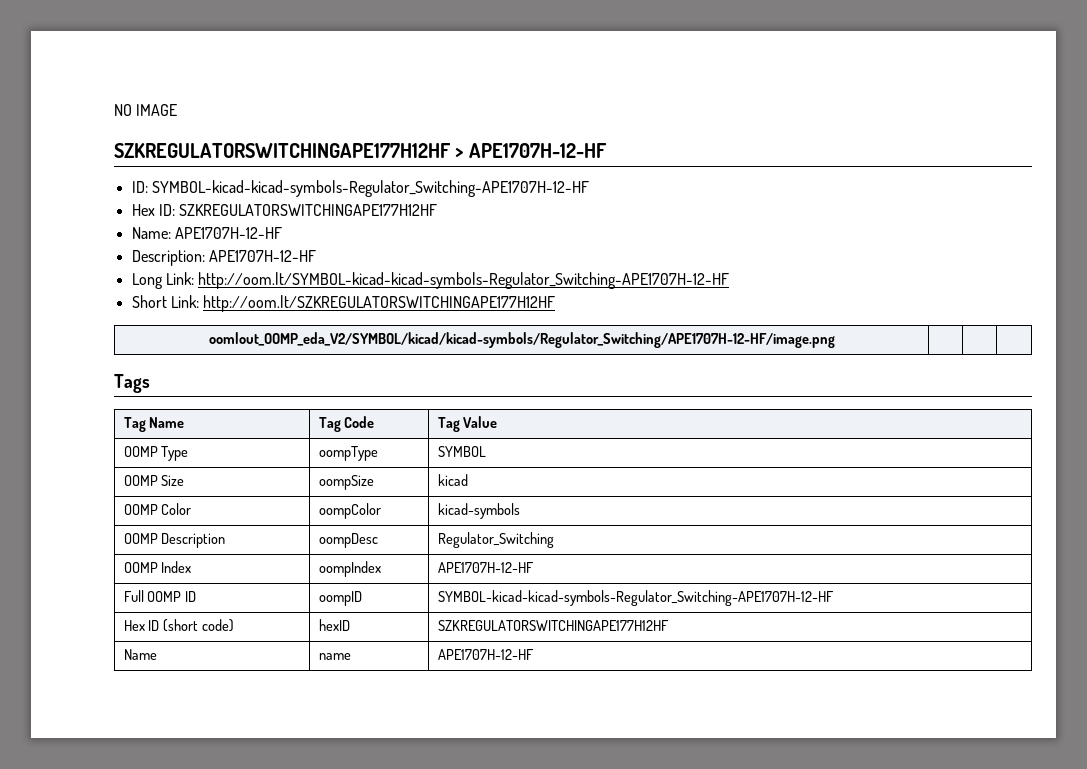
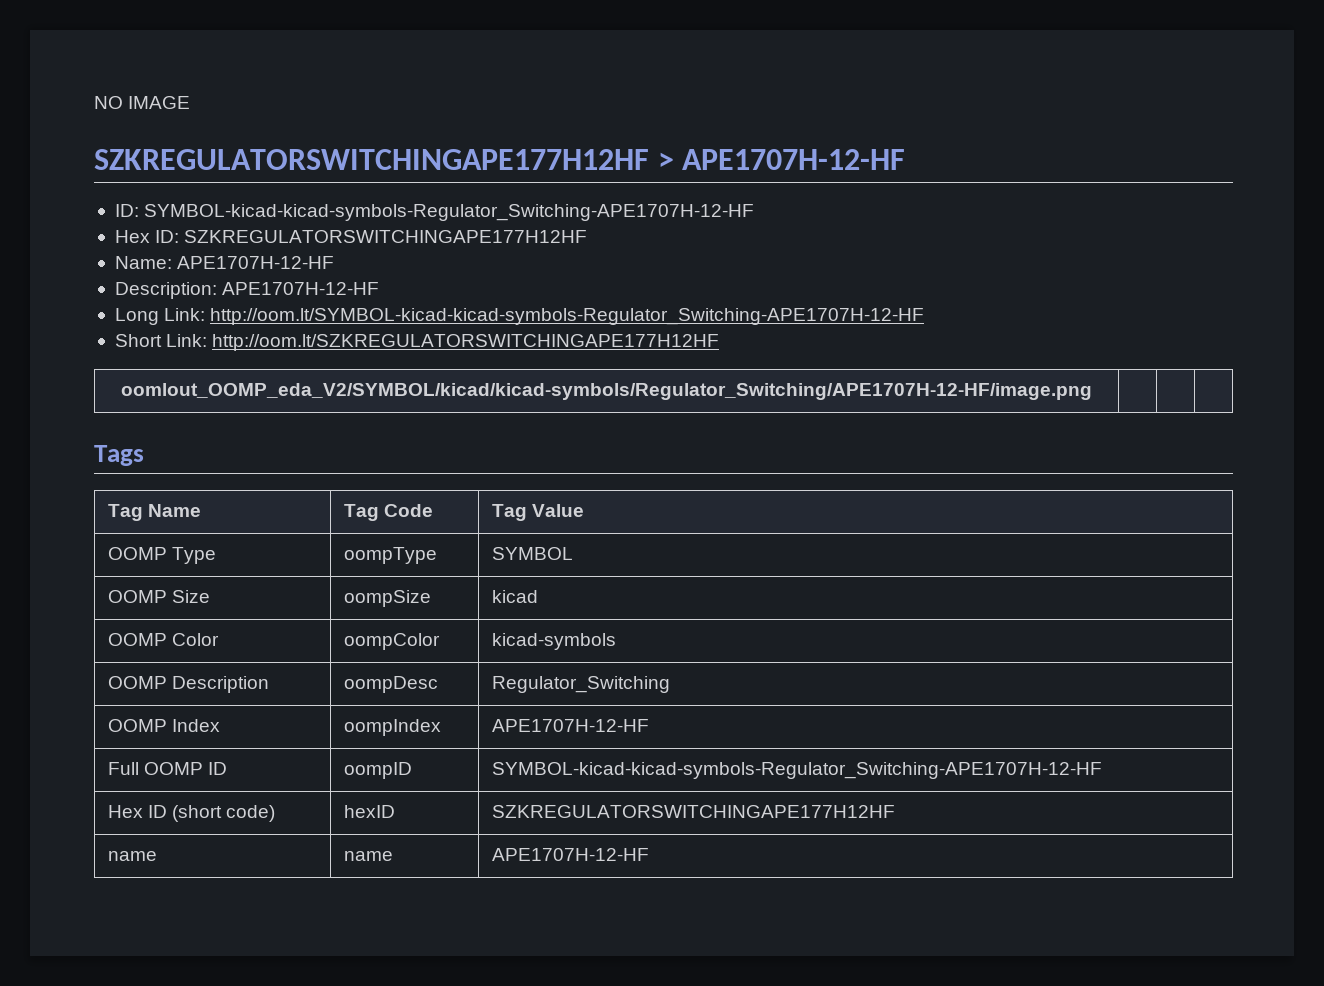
[123,649,157,660] Name -> [107,851,157,861] name

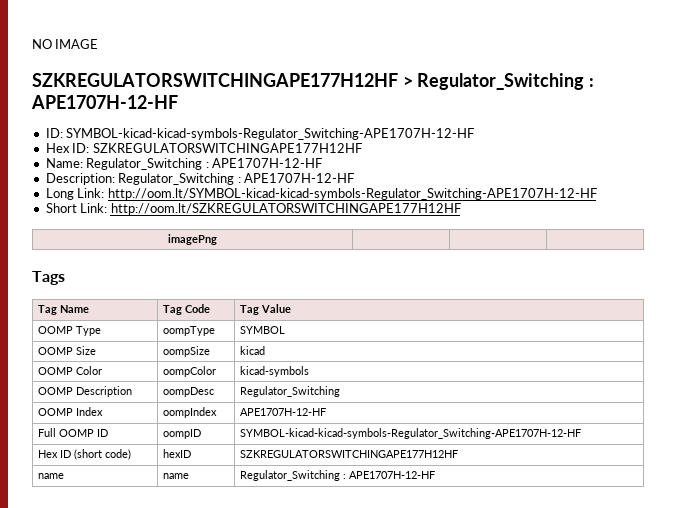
(674, 161) none -> [417,73,595,90] Regulator_Switching :
(172, 262) none -> [86,158,209,170] Regulator_Switching :
(217, 290) none -> [118,173,241,185] Regulator_Switching :
[120,383,1092,400] oomlout_OOMP_eda_V2/SYMBOL/kicad/kicad-symbols/Regulator_Switching/APE1707H-12-HF/image.png -> [168,234,217,245] imagePng
(393, 856) none -> [240,470,347,481] Regulator_Switching :

